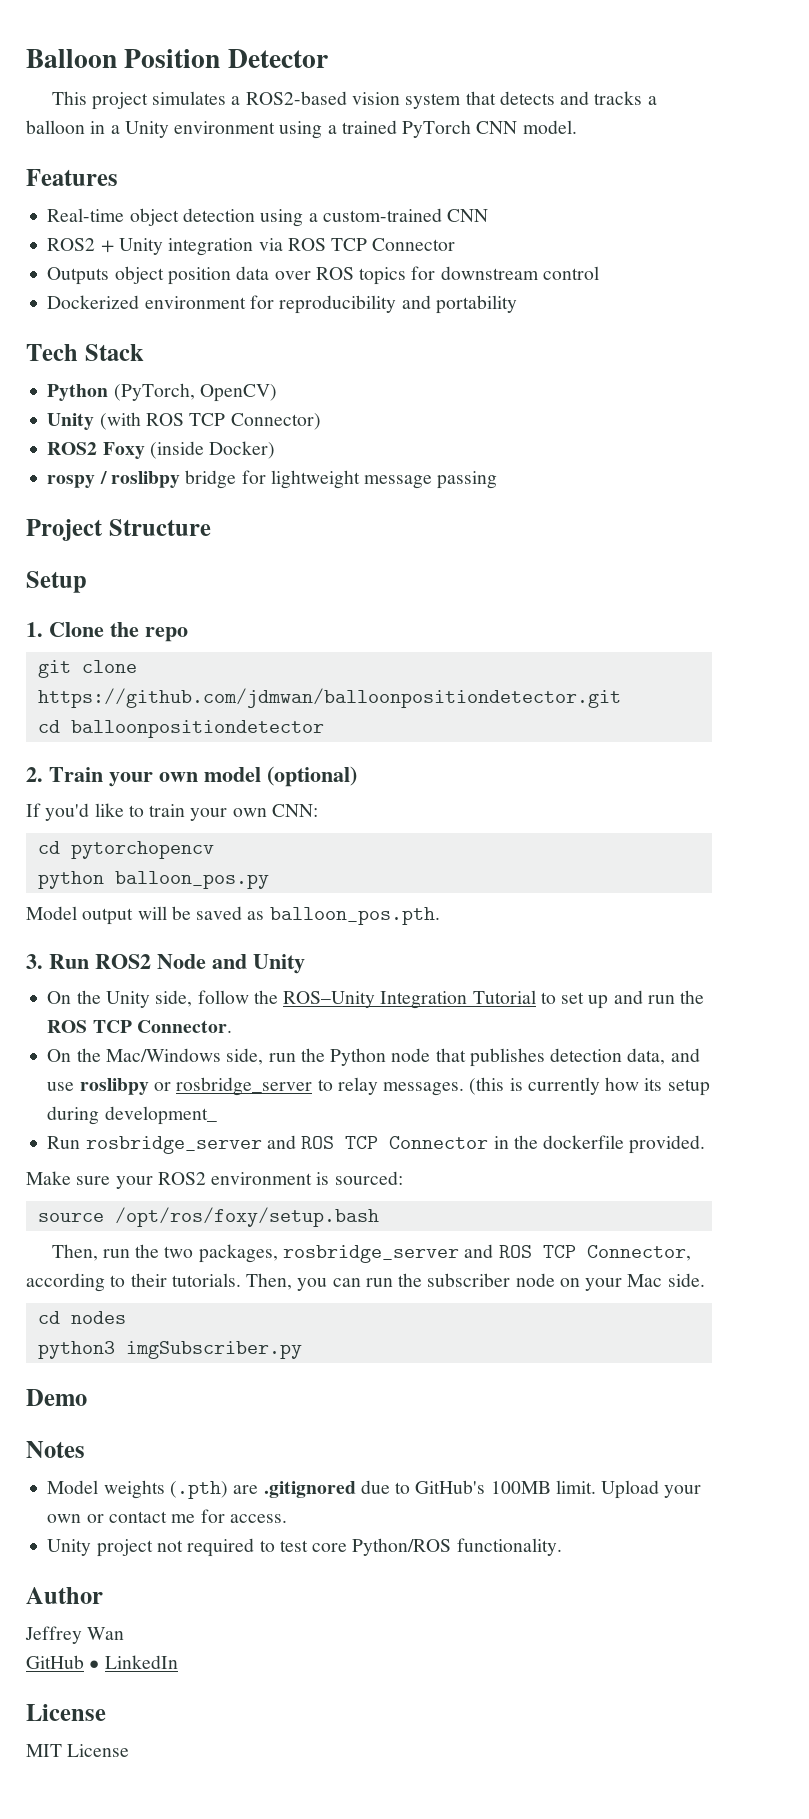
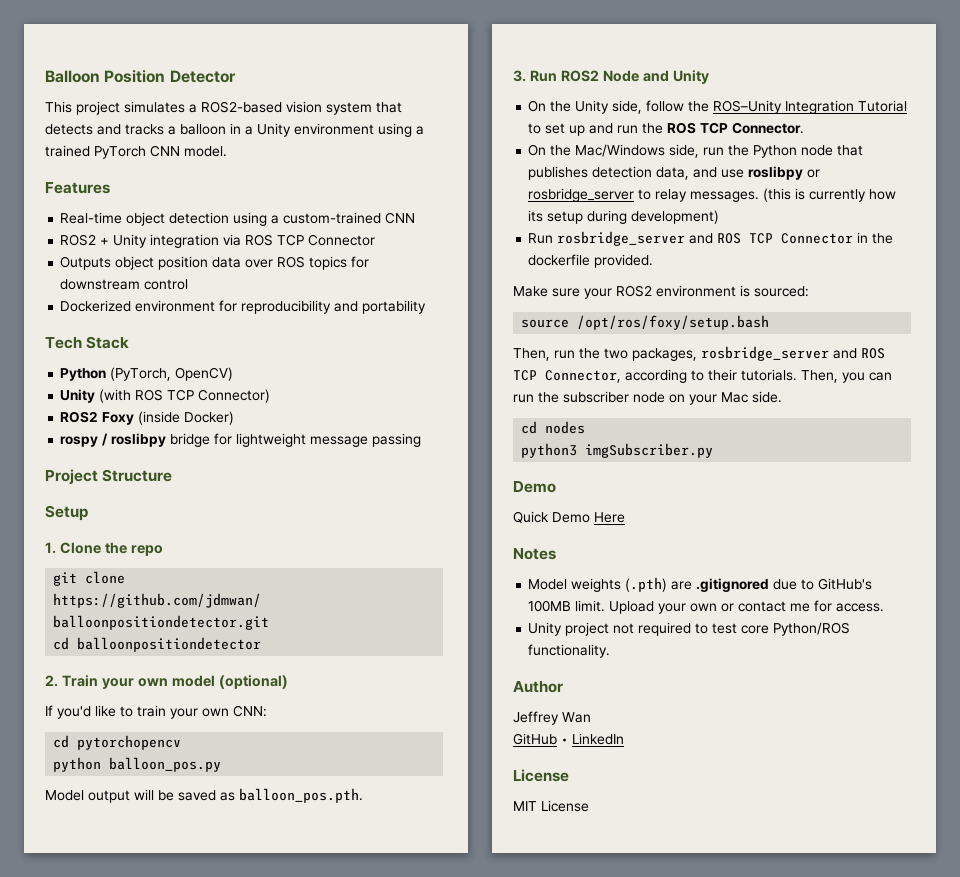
[104,1106,217,1125] development_ -> [631,210,720,224] development)
(87, 1397) none -> [513,511,625,523] // Quick Demo Here

